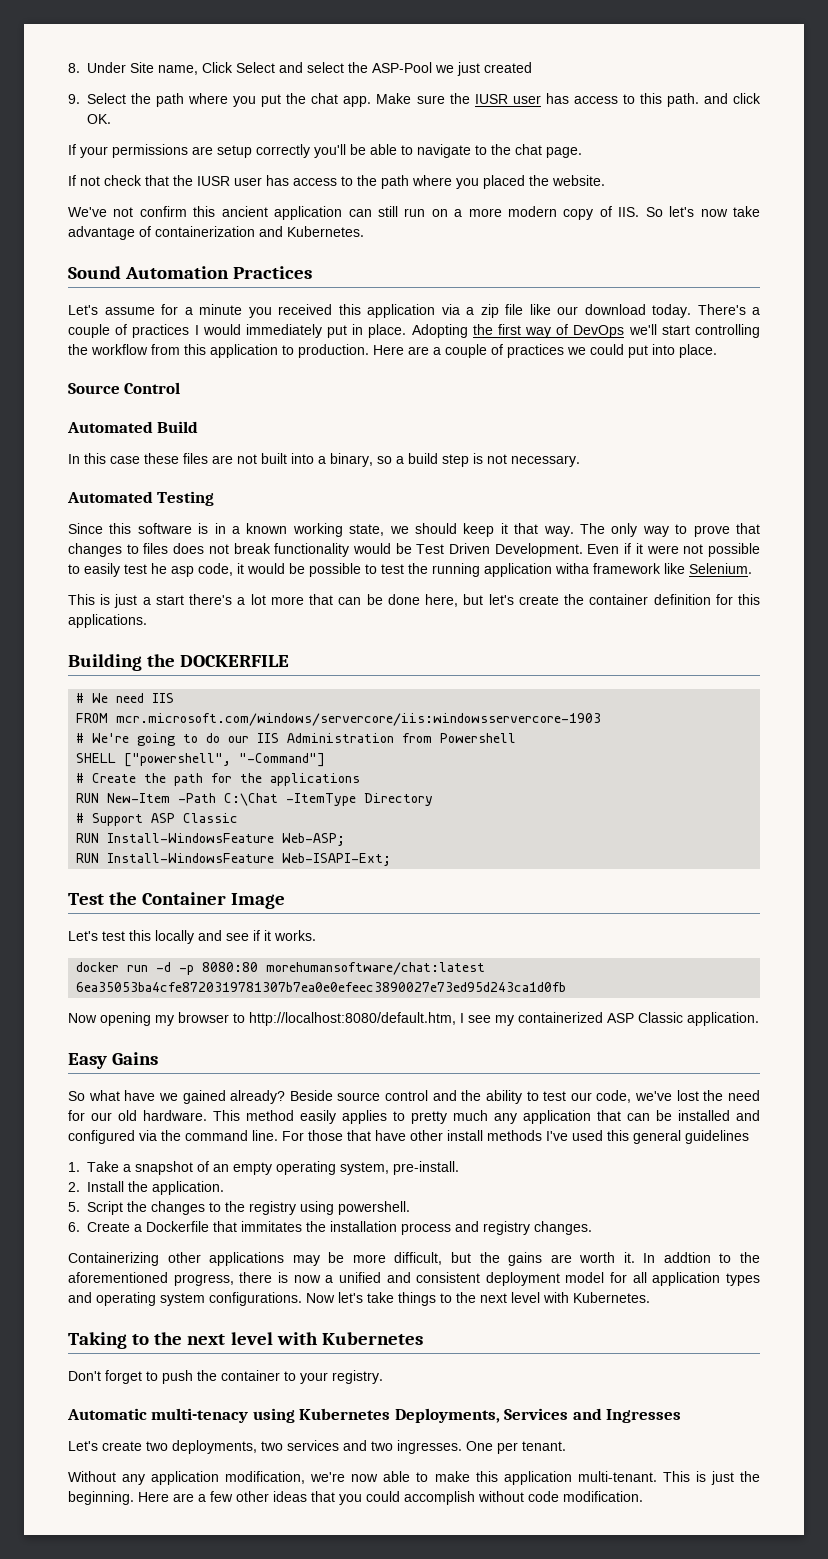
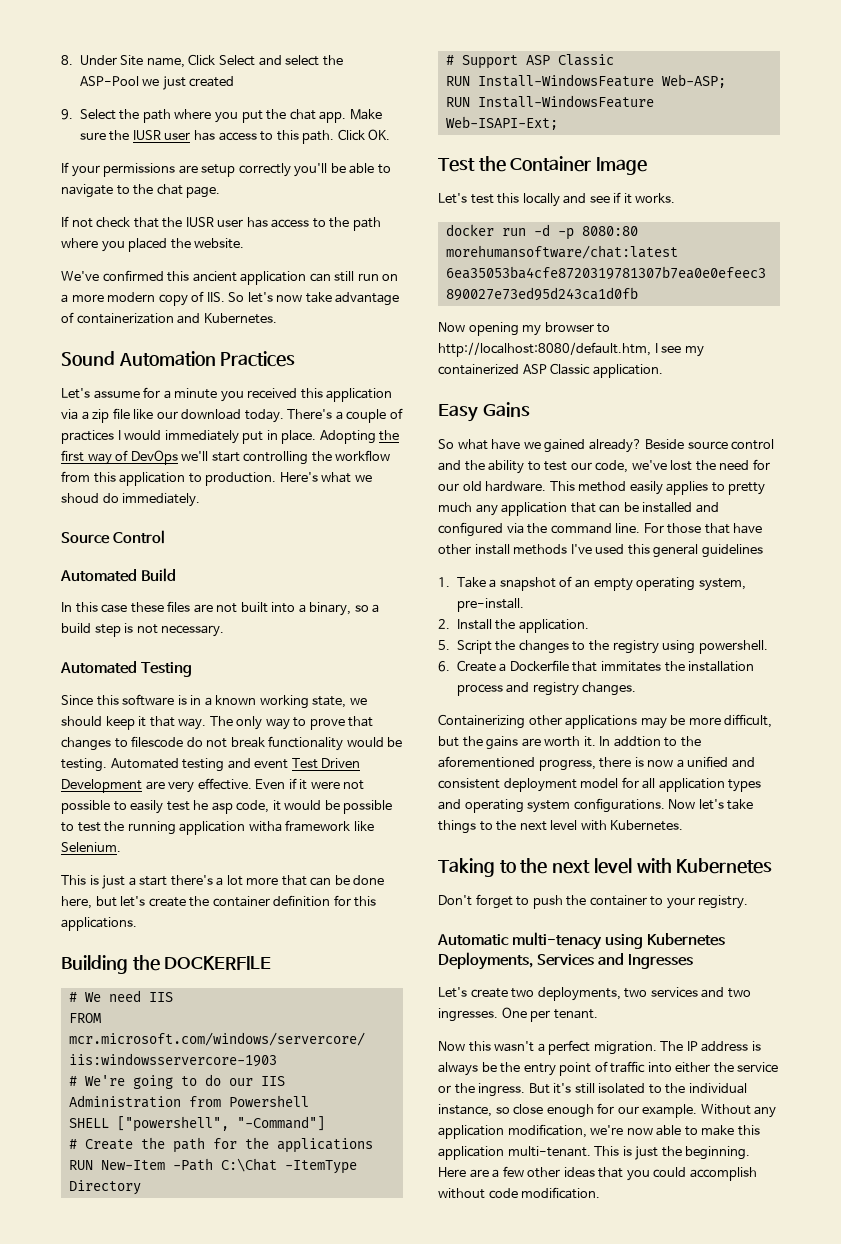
[703,93,761,104] and click -> [337,129,365,141] Click
[113,206,187,217] not confirm -> [102,270,164,282] confirmed
[373,344,717,358] Here are a couple of practices we could put into place. -> [279,472,372,483] [61,493,201,507] Here's what we shoud do immediately.
[143,543,205,554] files does -> [131,736,203,748] filescode do
[416,543,583,557] Test Driven Development. -> [61,758,361,772] [61,778,252,793] testing. Automated testing and event Test Driven Development are very effective.
(566, 1446) none -> [438,1040,761,1055] [438,1061,779,1076] [438,1083,747,1097] [438,1103,698,1118] Now this wasn't a perfect migration. The IP address is always be the entry point of traffic into either the service or the ingress. But it's still isolated to the individual instance, so close enough for our example.

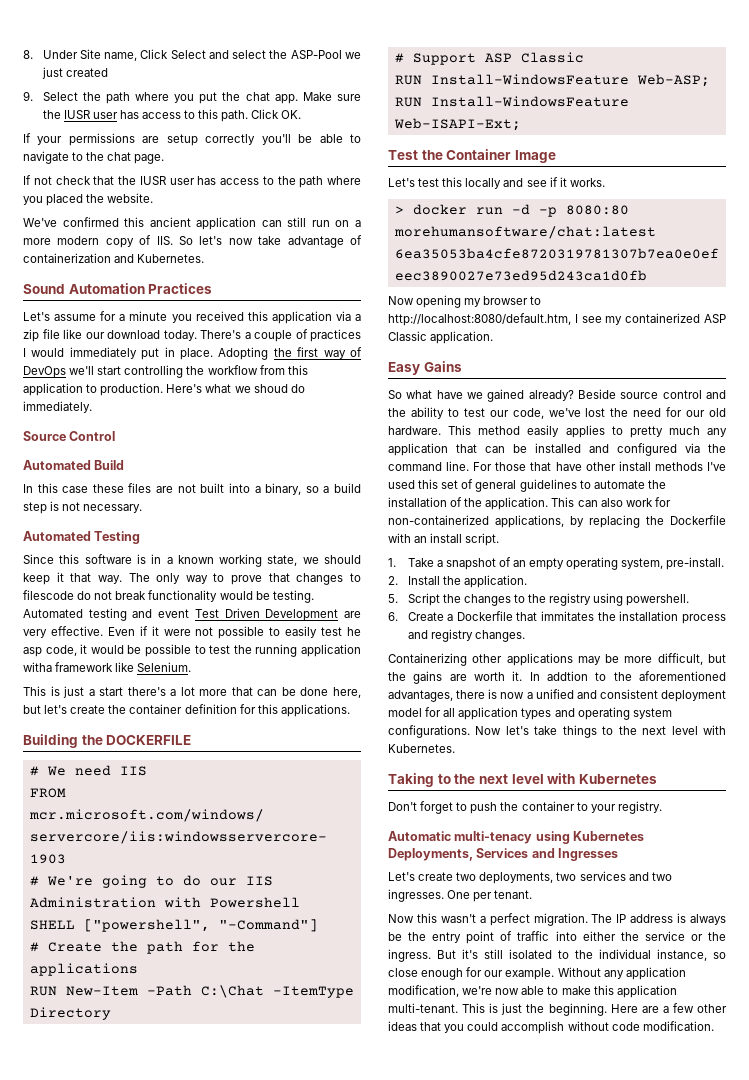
[188,1096,221,1107] from -> [163,897,201,908] with
(676, 198) none -> [394,206,404,214] >
(650, 549) none -> [441,479,474,489] set of
(763, 551) none -> [579,480,666,489] [388,497,671,510] [388,515,726,528] [388,533,500,546] to automate the installation of the application. This can also work for non-containerized applications, by replacing the Dockerfile with an install script.
[538,759,596,771] progress, -> [388,690,453,702] advantages,

